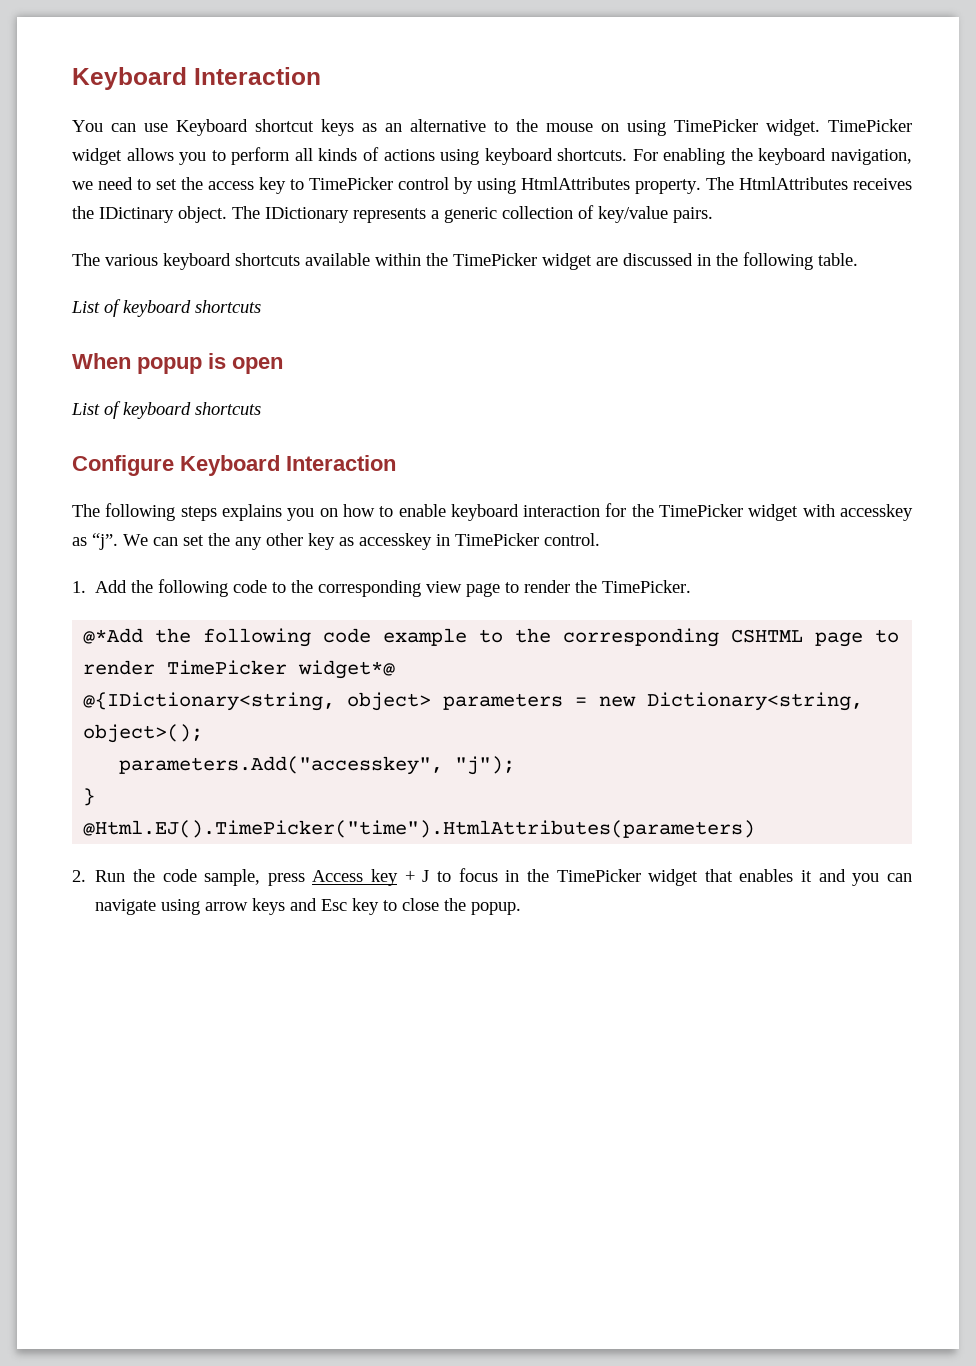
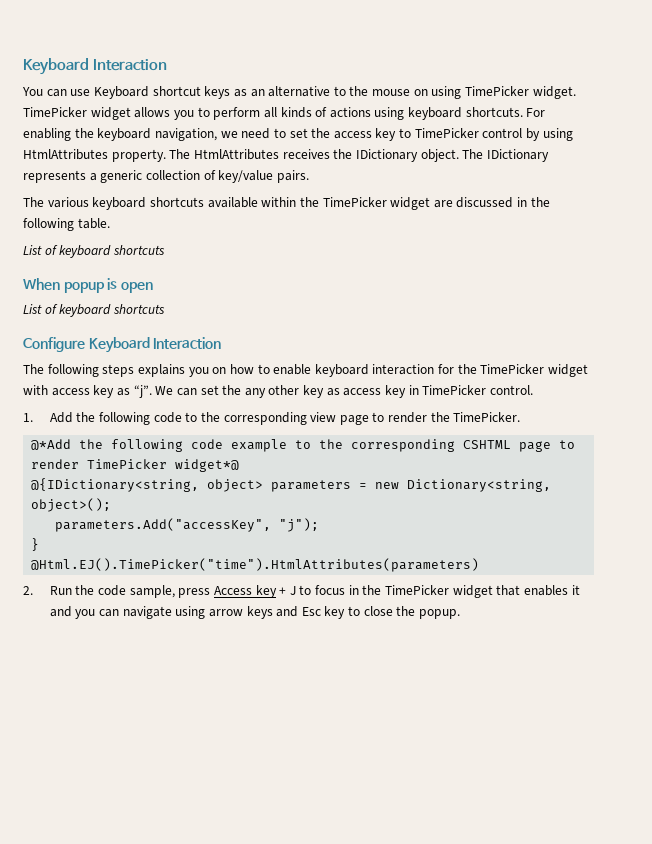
[99,207,174,223] IDictinary -> [355,149,418,162] IDictionary
[840,504,913,521] accesskey -> [51,385,115,398] access key
[359,533,432,550] accesskey -> [343,385,407,398] access key
[119,756,444,775] parameters.Add("accesskey", -> [55,518,272,532] parameters.Add("accessKey",

